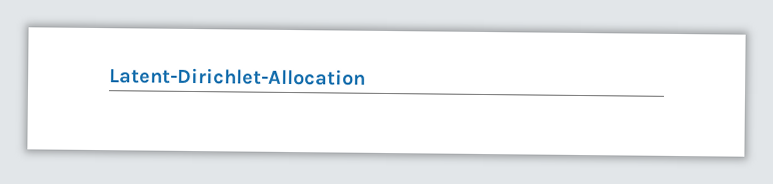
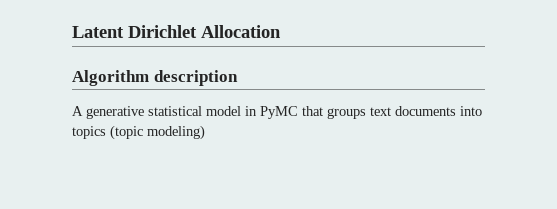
[109,67,366,86] Latent-Dirichlet-Allocation -> [72,25,281,38] [72,70,238,86] [72,106,482,119] [72,125,205,140] Latent Dirichlet Allocation // Algorithm description // A generative statistical model in PyMC that groups text documents into topics (topic modeling)

